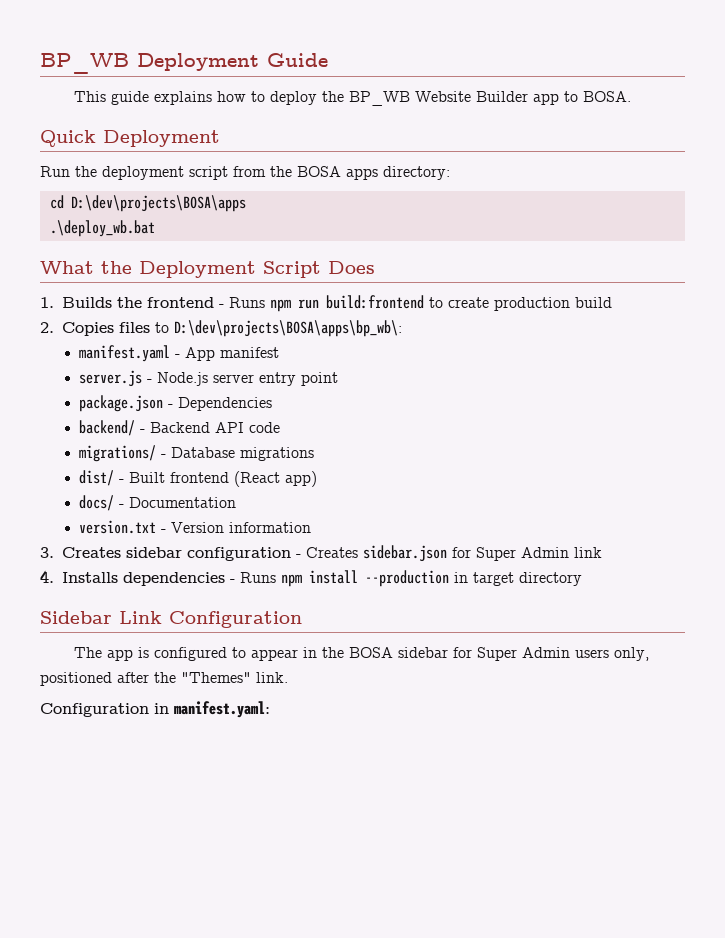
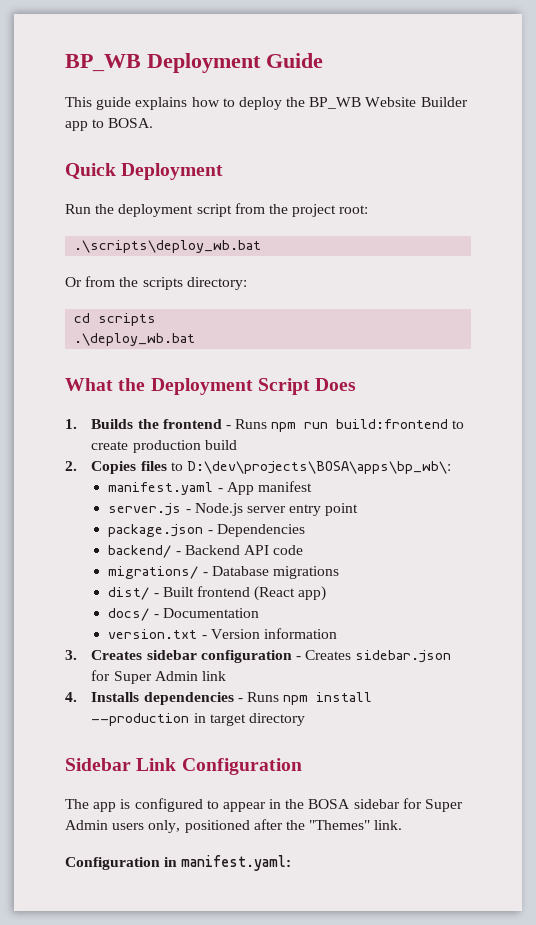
[297,166,378,180] BOSA apps -> [292,204,369,217] [74,240,262,253] [65,276,183,290] project root: // .\scripts\deploy_wb.bat // Or from the scripts
[70,195,246,212] D:\dev\projects\BOSA\apps -> [98,313,157,326] scripts

